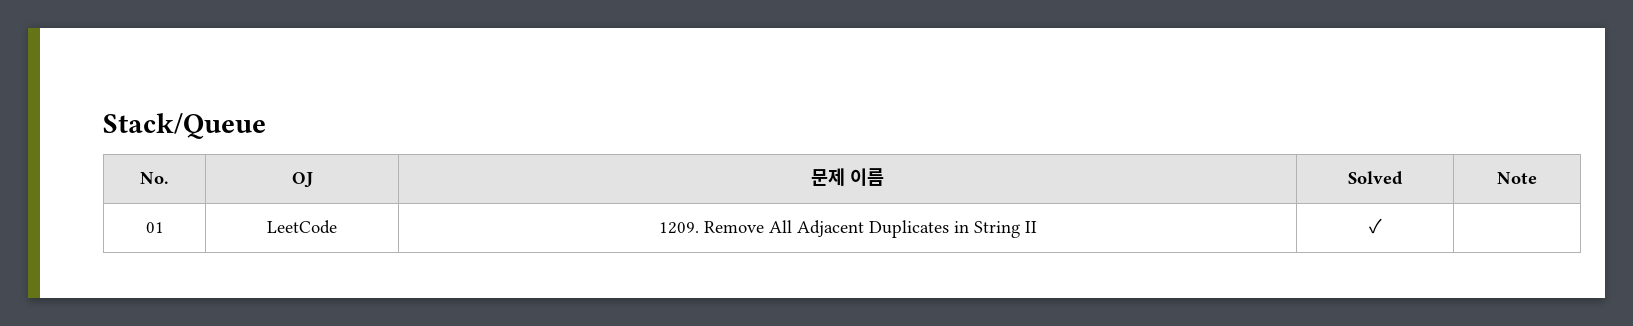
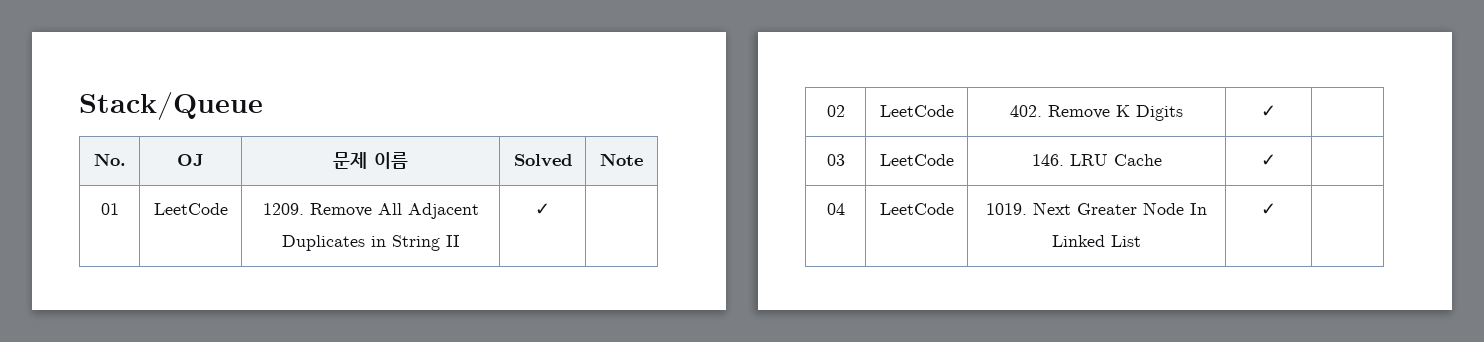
(1382, 226) none -> [826,105,845,117] [879,105,954,117] [1010,105,1183,121] [1261,105,1276,117] [826,154,845,166] [879,154,954,166] [1031,154,1162,166] [1261,154,1276,166] [826,203,845,215] [879,203,954,215] [986,202,1207,215] [1052,235,1141,247] [1261,203,1276,215] // 02 | LeetCode | 402. Remove K Digits | ✓ | // 03 | LeetCode | 146. LRU Cache | ✓ | // 04 | LeetCode | 1019. Next Greater Node In Linked List | ✓ |

